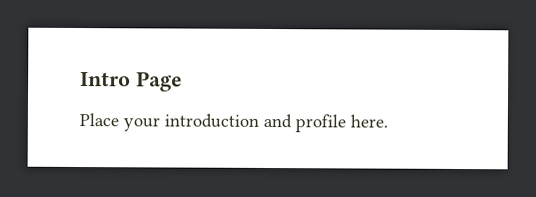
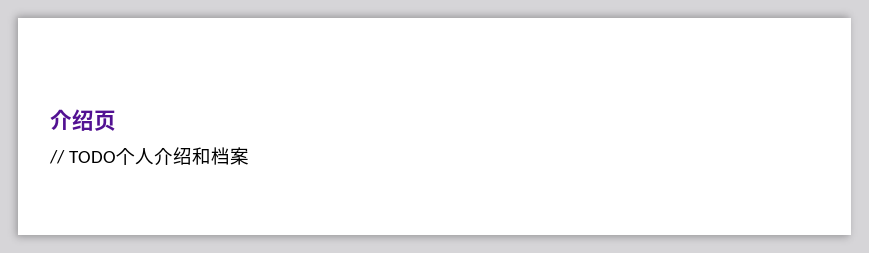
[80,71,183,92] [79,113,388,133] Intro Page // Place your introduction and profile here. -> [50,109,116,131] [49,147,249,165] 介绍页 // // TODO个人介绍和档案

